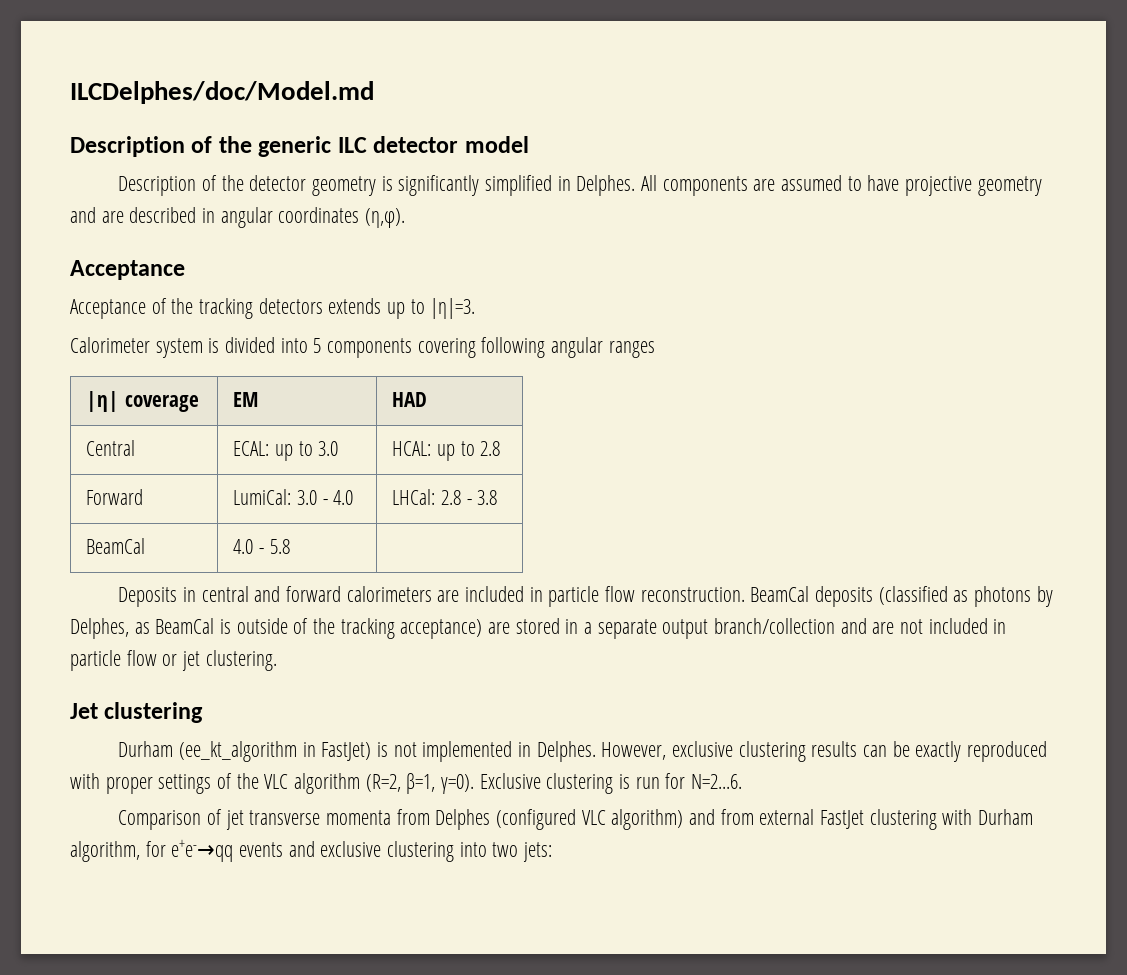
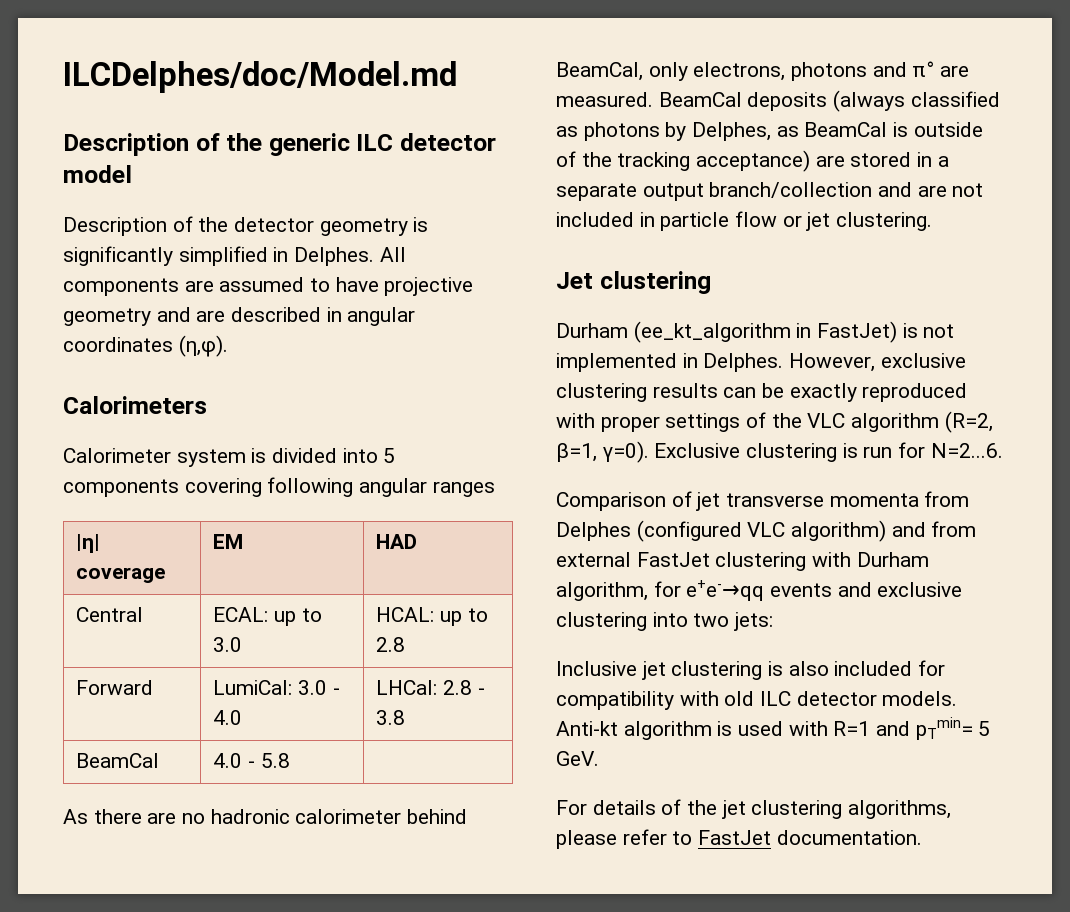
[70,260,185,280] [70,298,476,319] Acceptance // Acceptance of the tracking detectors extends up to |η|=3. -> [63,396,207,414] Calorimeters
[118,586,948,607] Deposits in central and forward calorimeters are included in particle flow reconstruction. BeamCal deposits (classified -> [63,809,468,824] [556,61,970,81] [556,90,1000,112] As there are no hadronic calorimeter behind BeamCal, only electrons, photons and π° are measured. BeamCal deposits (always classified
(553, 852) none -> [556,660,946,680] [556,691,958,710] [556,717,991,740] [556,751,599,766] [556,799,952,819] [556,829,922,849] // Inclusive jet clustering is also included for compatibility with old ILC detector models. Anti-kt algorithm is used with R=1 and pTmin= 5 GeV. // For details of the jet clustering algorithms, please refer to FastJet documentation.

